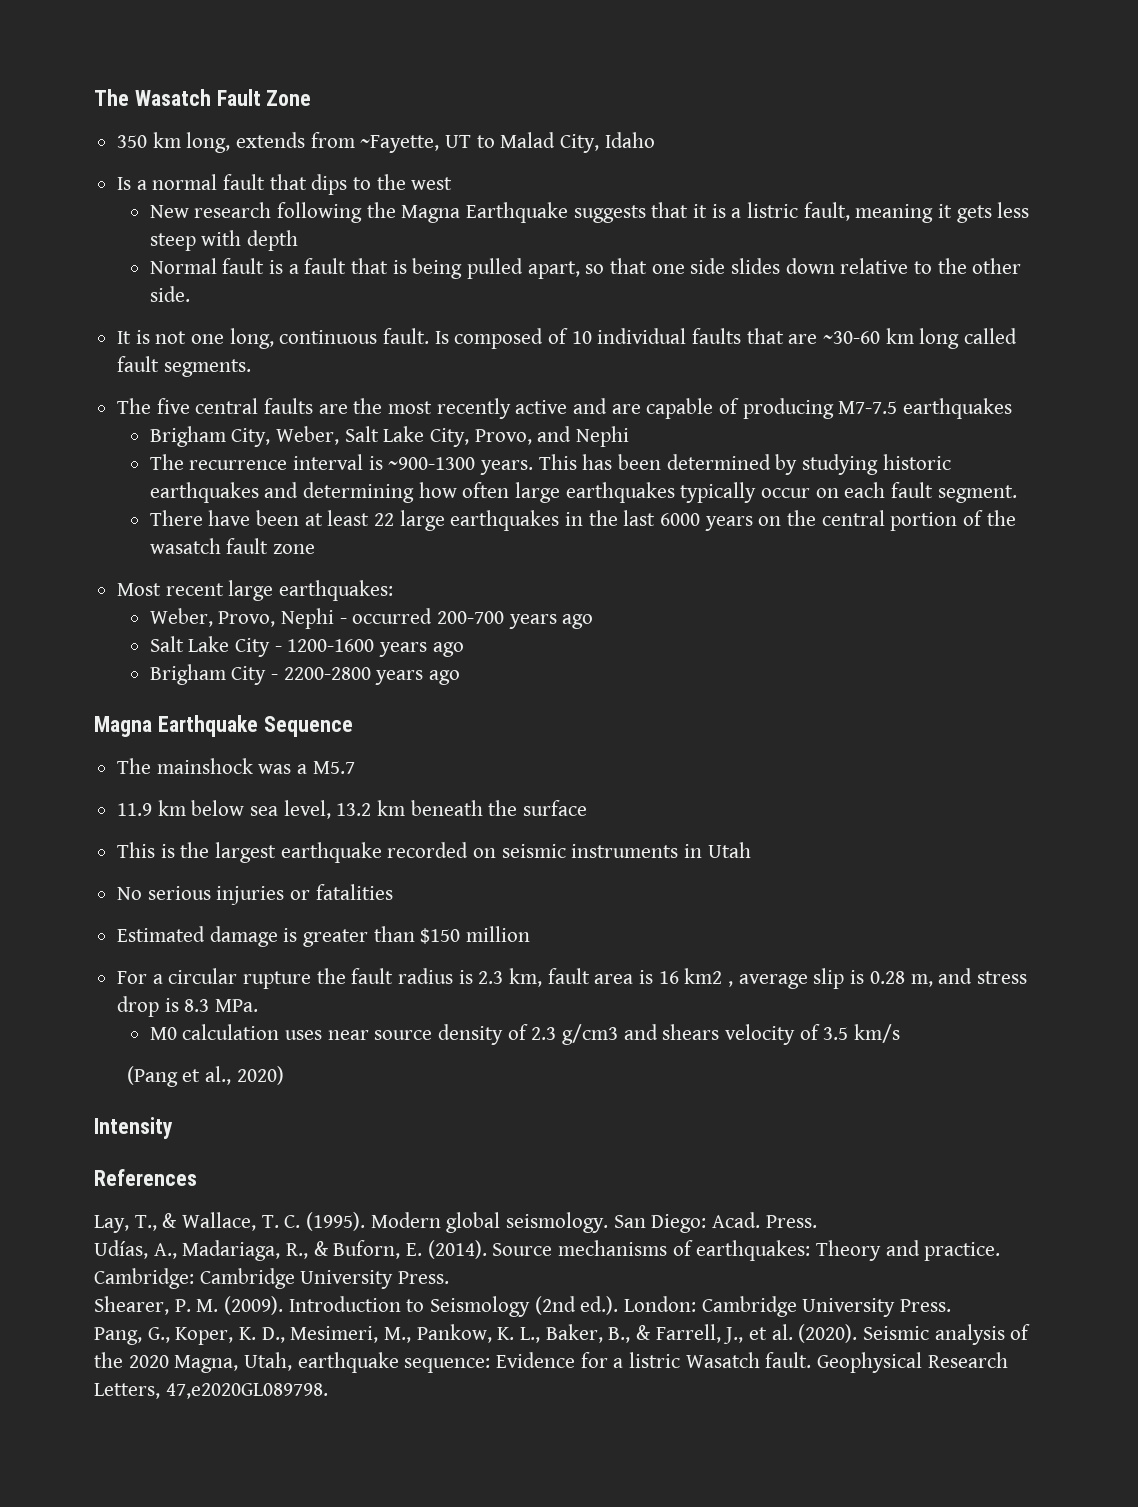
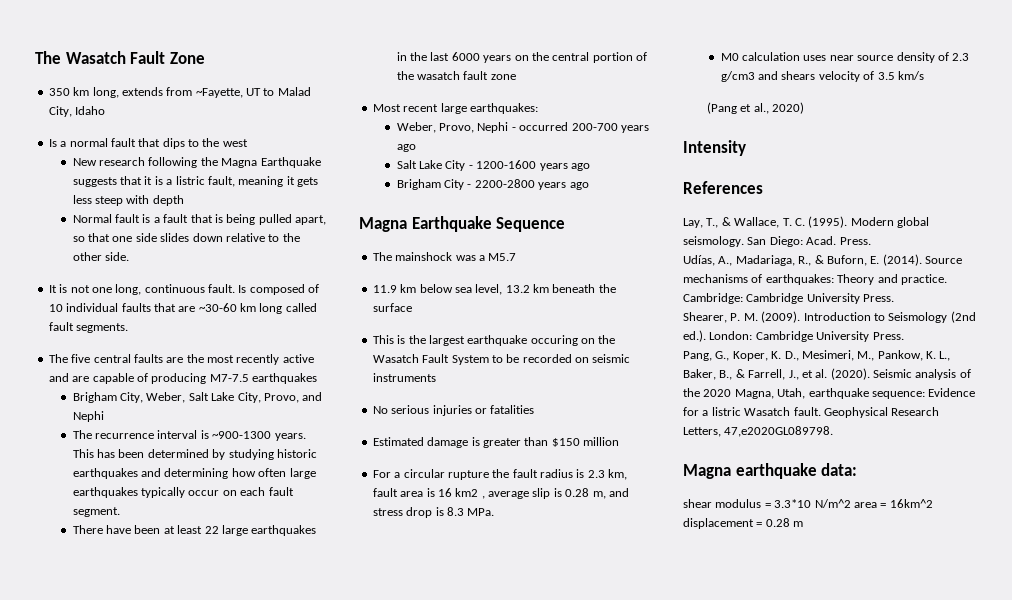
(382, 852) none -> [530,335,616,346] [372,354,520,365] occuring on the Wasatch Fault System to be
[684,842,751,858] in Utah -> (436, 377) none
(328, 1391) none -> [683,463,858,479] [683,499,933,508] [683,518,804,529] // Magna earthquake data: // shear modulus = 3.3*10 N/m^2 area = 16km^2 displacement = 0.28 m

